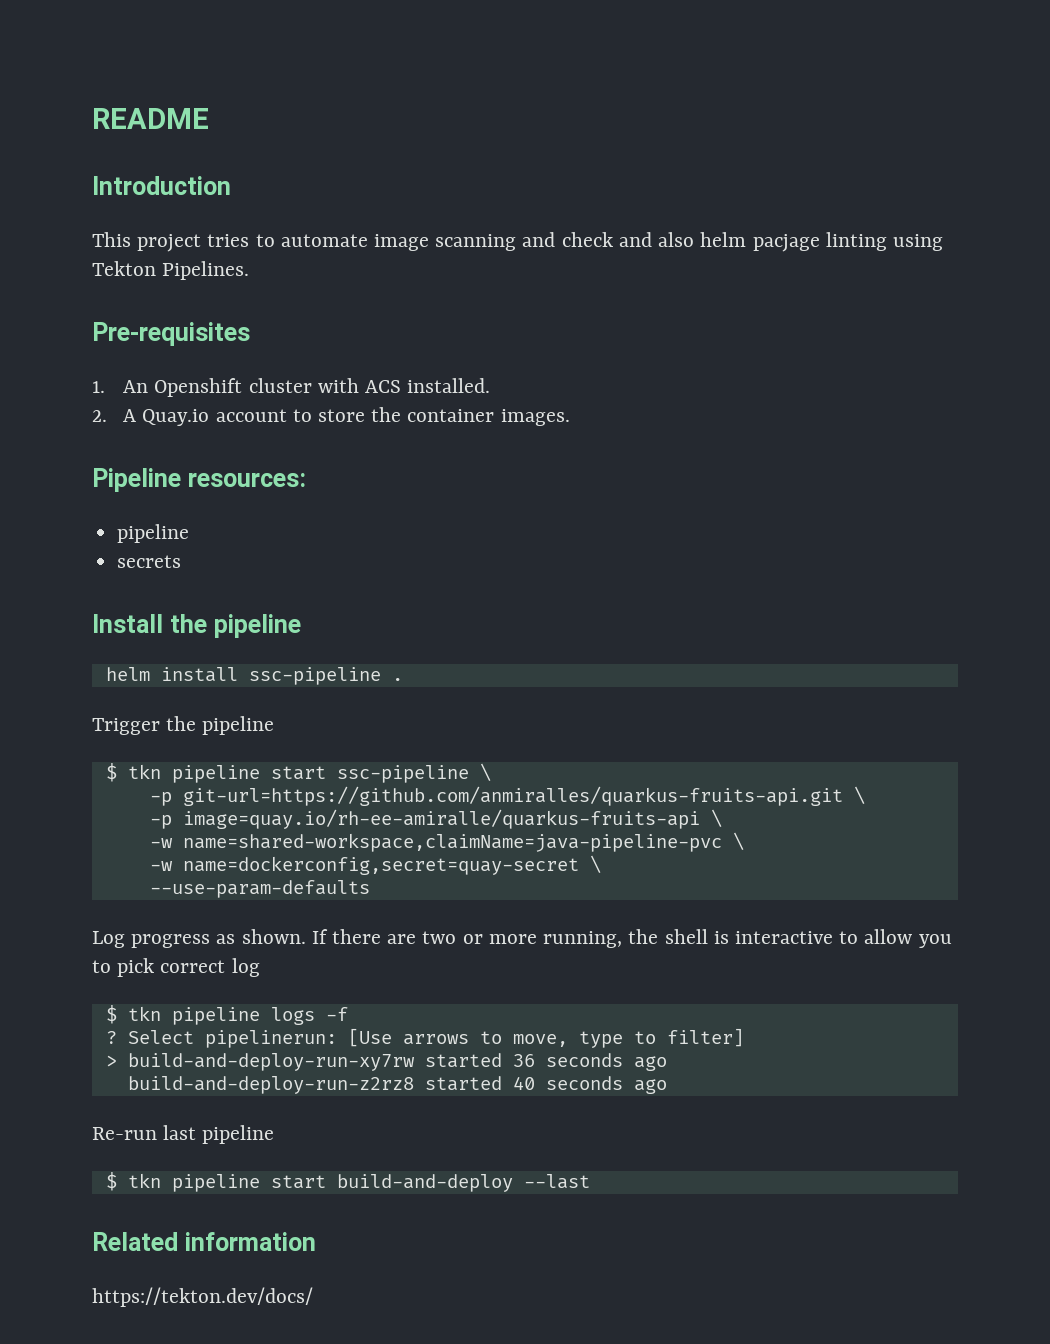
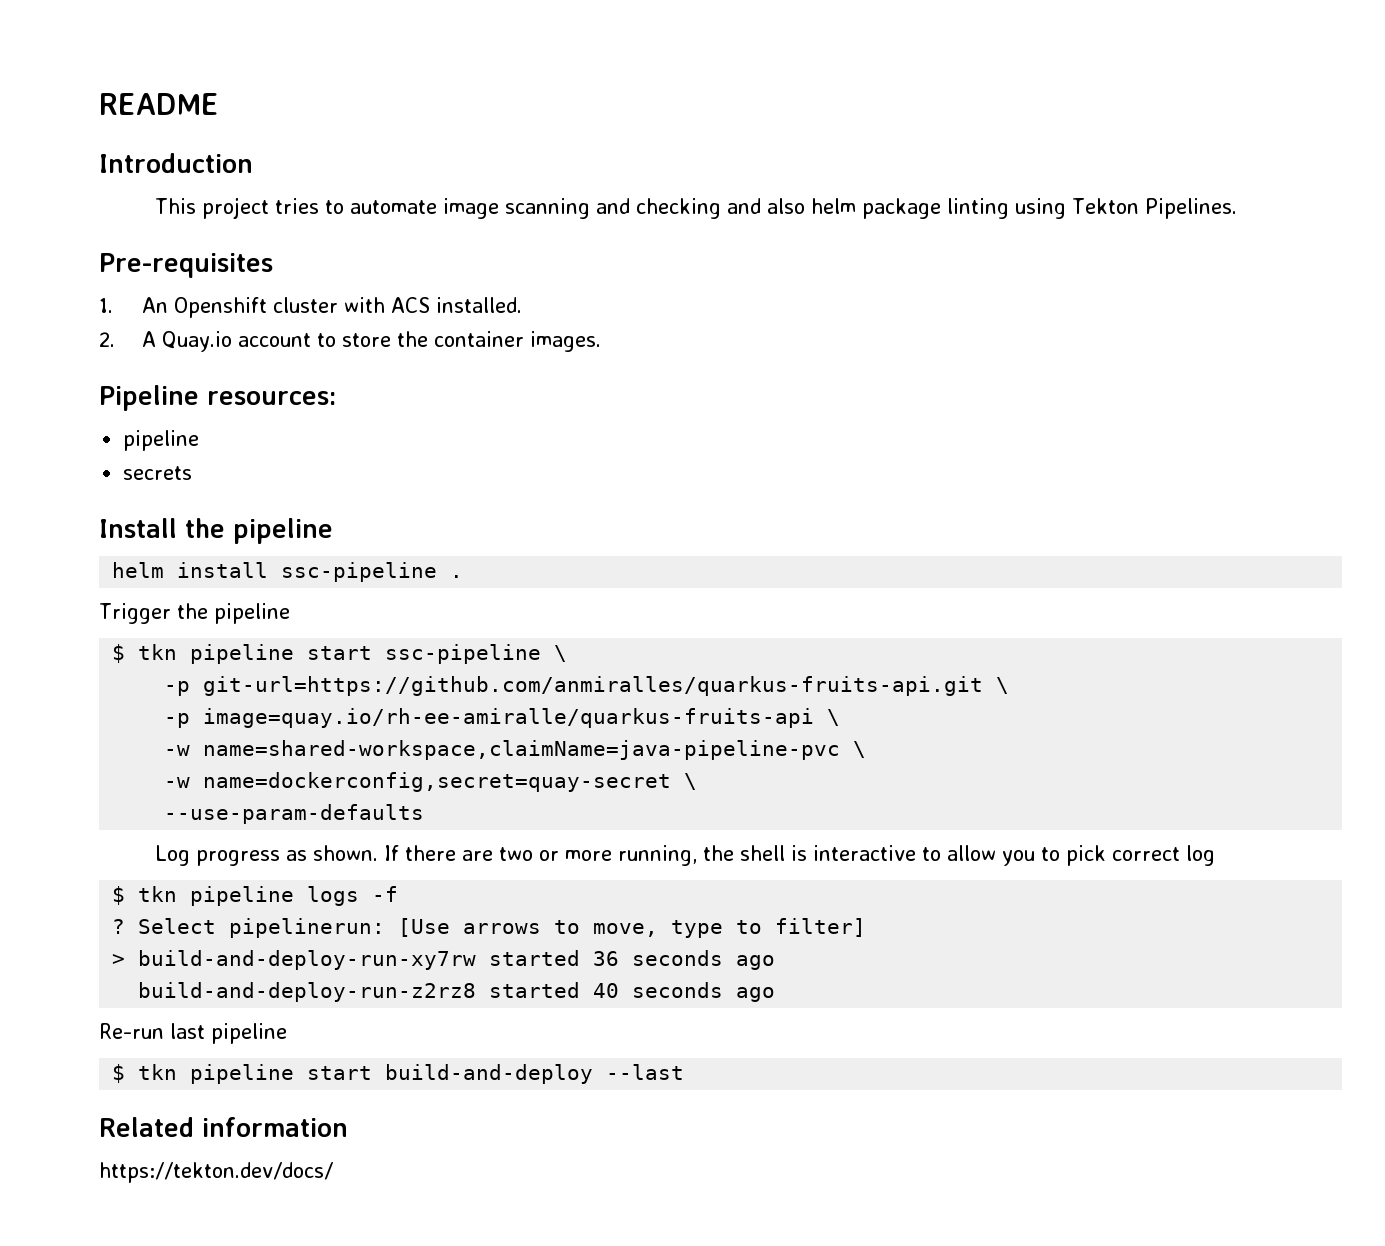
[561,232,613,247] check -> [635,198,721,219] checking
[752,234,820,252] pacjage -> [861,198,941,219] package

